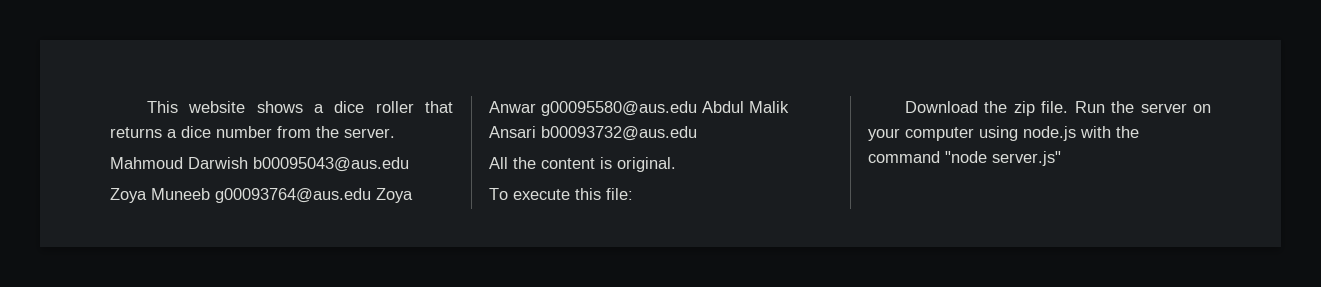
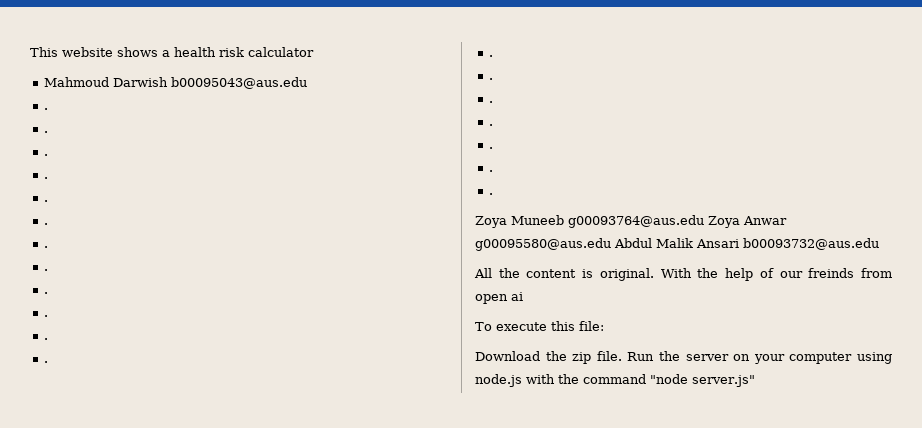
[334,101,454,113] [110,126,395,138] [110,157,409,172] dice roller that returns a dice number from the server. // Mahmoud Darwish b00095043@aus.edu -> [174,47,314,57] [44,77,308,89] [44,108,49,110] [44,131,49,133] [44,154,49,156] [44,177,49,179] [44,200,49,202] [44,223,49,225] [44,246,49,248] [44,269,49,271] [44,292,49,294] [44,315,49,317] [44,338,49,340] [44,361,49,363] [489,55,494,57] [489,78,494,80] [489,101,494,103] [489,124,494,126] [489,147,494,149] [489,170,494,172] [489,193,494,195] health risk calculator // Mahmoud Darwish b00095043@aus.edu // . // . // . // . // . // . // . // . // . // . // . // . // . // . // . // . // . // . // .
(676, 164) none -> [660,268,892,281] [475,292,523,304] With the help of our freinds from open ai

